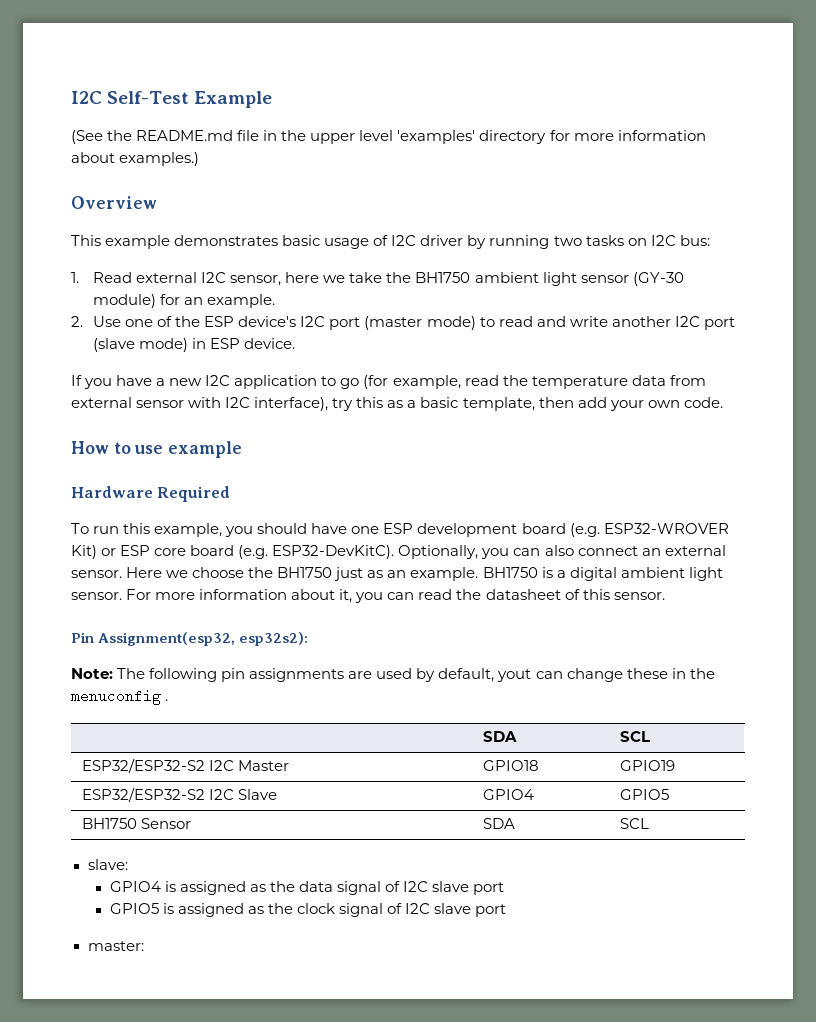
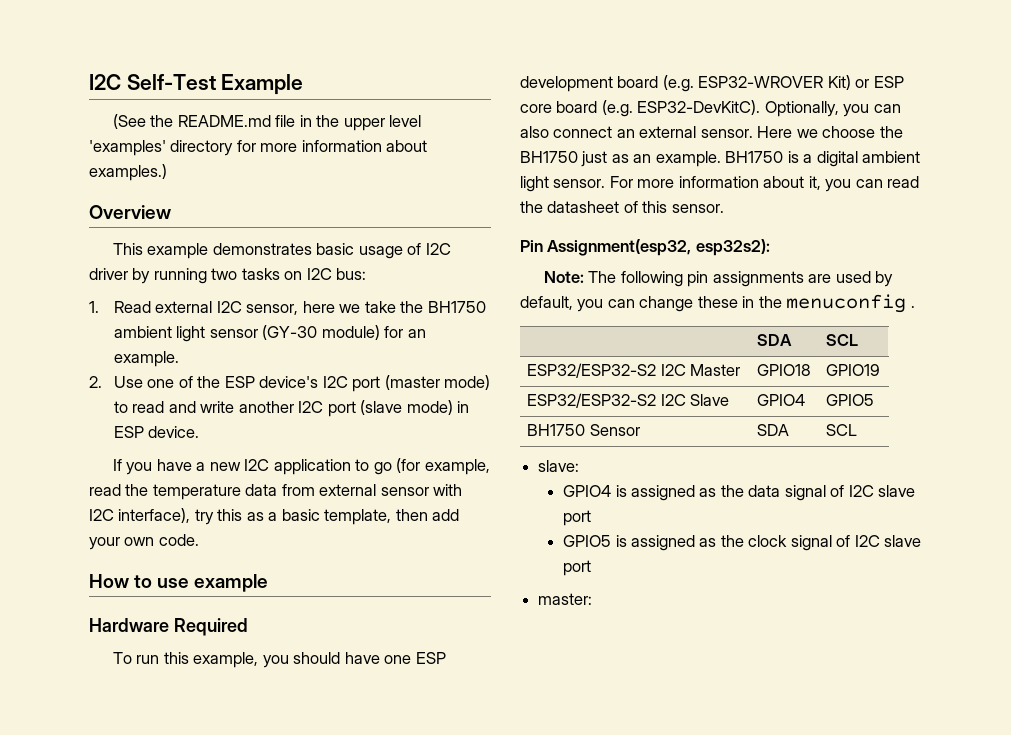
[497,669,532,682] yout -> [577,299,604,312] you

